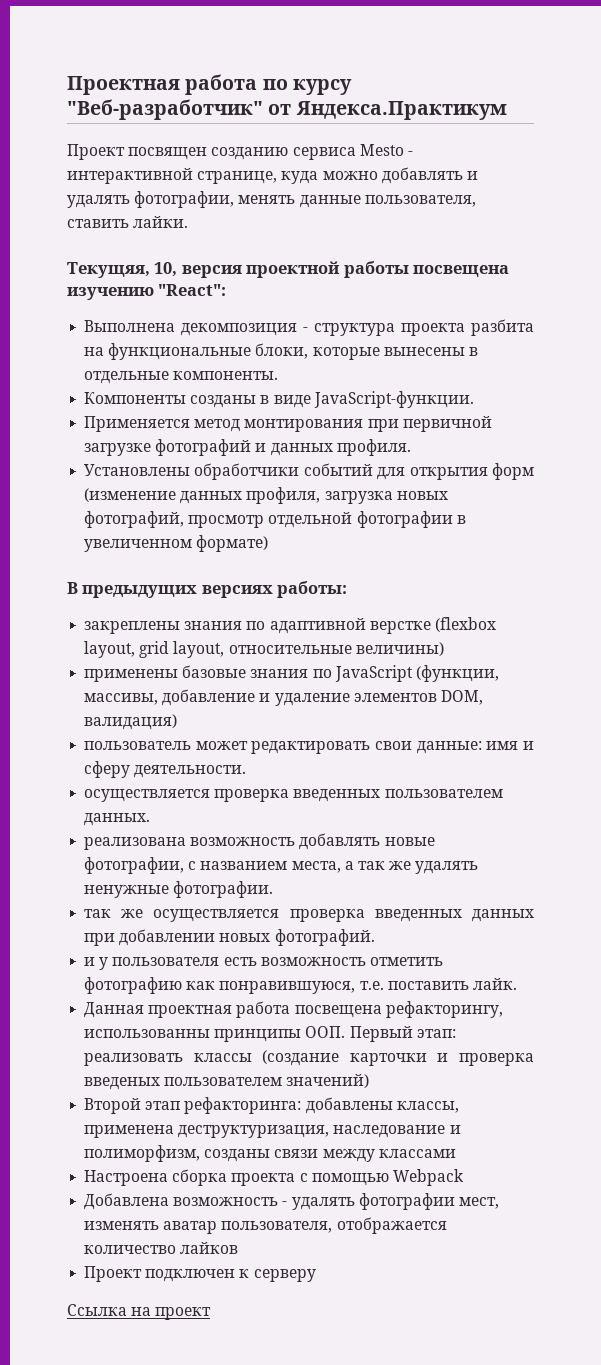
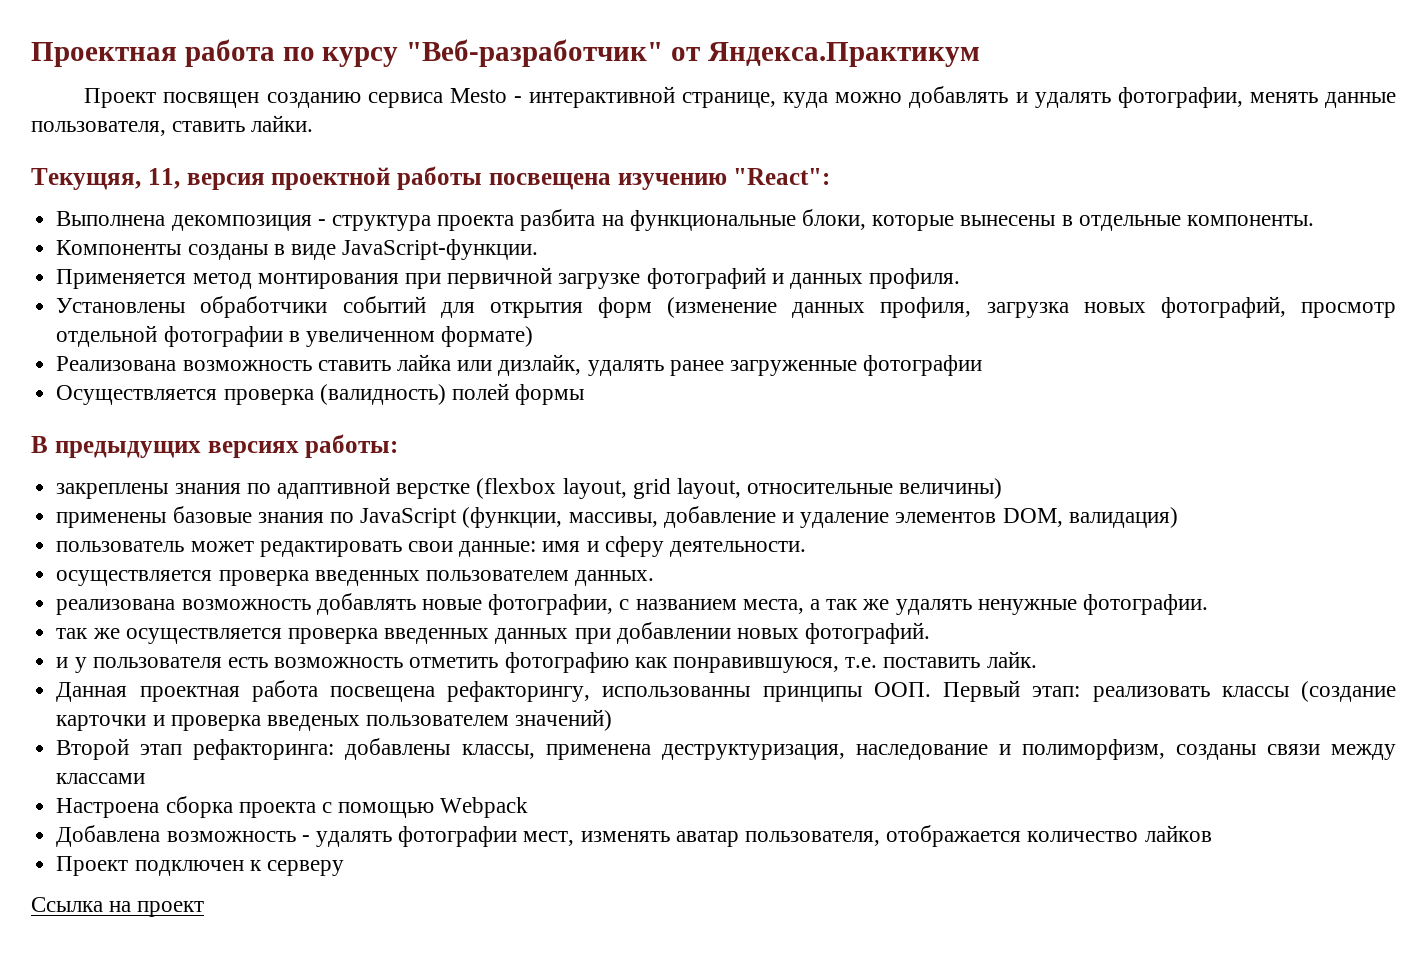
[154,262,178,277] 10, -> [147,168,180,189] 11,
(269, 543) none -> [56,354,983,376] [56,383,585,405] // Реализована возможность ставить лайка или дизлайк, удалять ранее загруженные фотографии // Осуществляется проверка (валидность) полей формы

